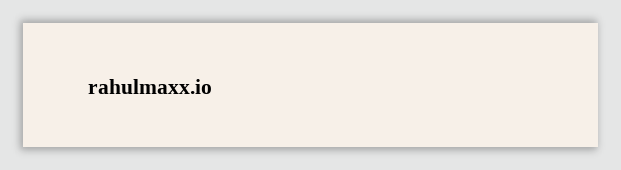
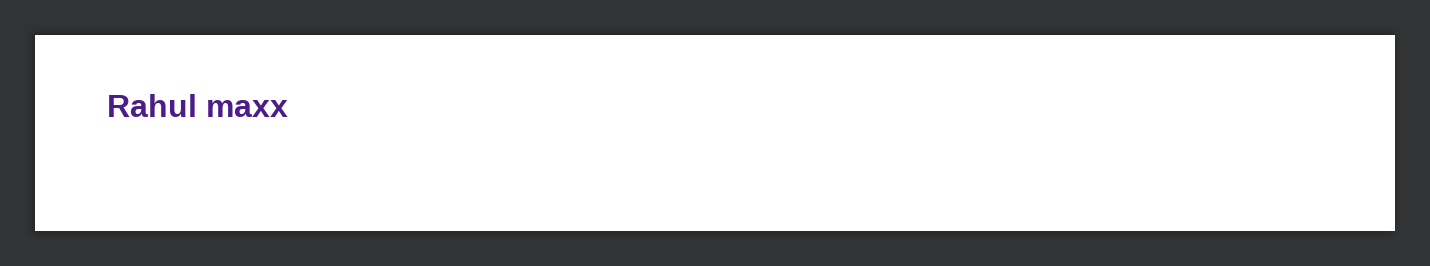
[88,79,212,94] rahulmaxx.io -> [107,94,288,117] Rahul maxx

